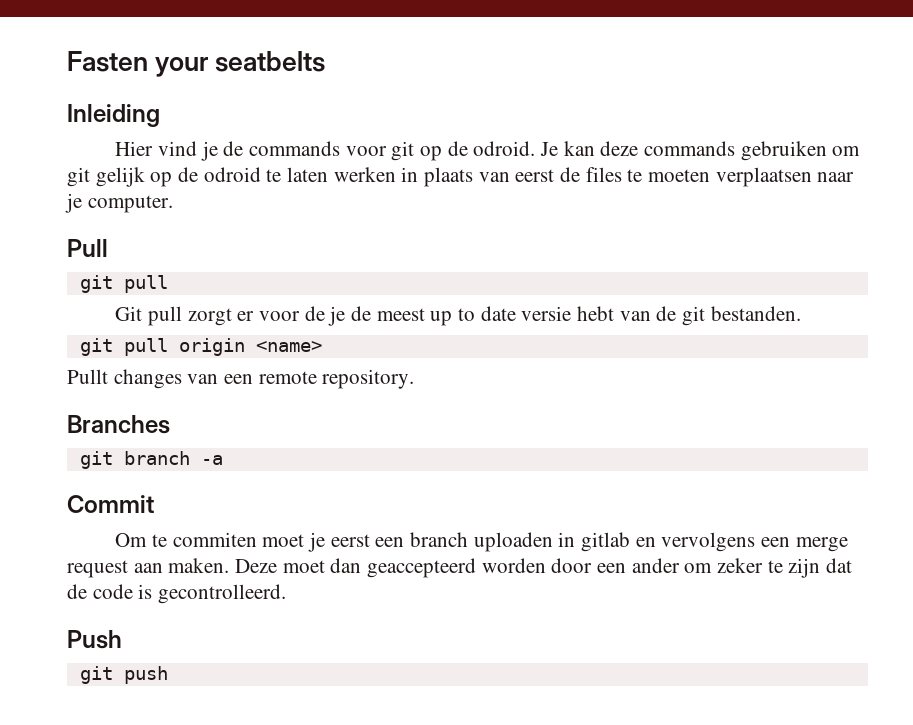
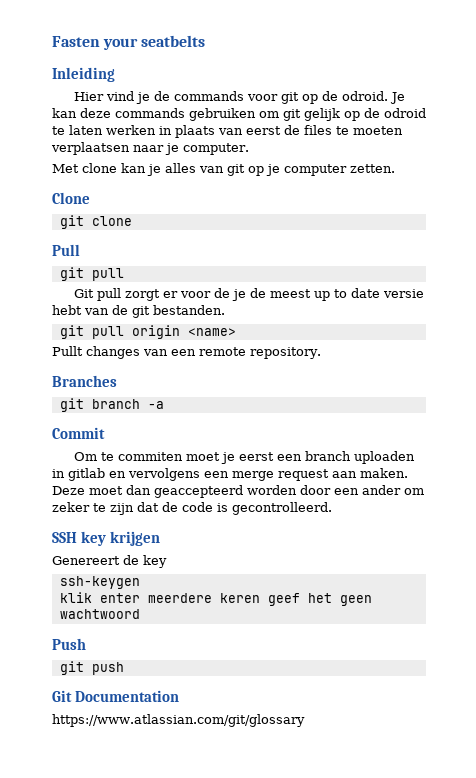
(173, 204) none -> [52,163,395,176] [52,192,90,204] [59,215,132,229] // Met clone kan je alles van git op je computer zetten. // Clone // git clone
(287, 594) none -> [52,531,161,546] [52,555,167,568] [59,576,140,589] [59,592,372,606] [59,609,140,619] // SSH key krijgen // Genereert de key // ssh-keygen // klik enter meerdere keren geef het geen wachtwoord
(168, 675) none -> [52,690,180,702] [52,714,305,727] // Git Documentation // https://www.atlassian.com/git/glossary

